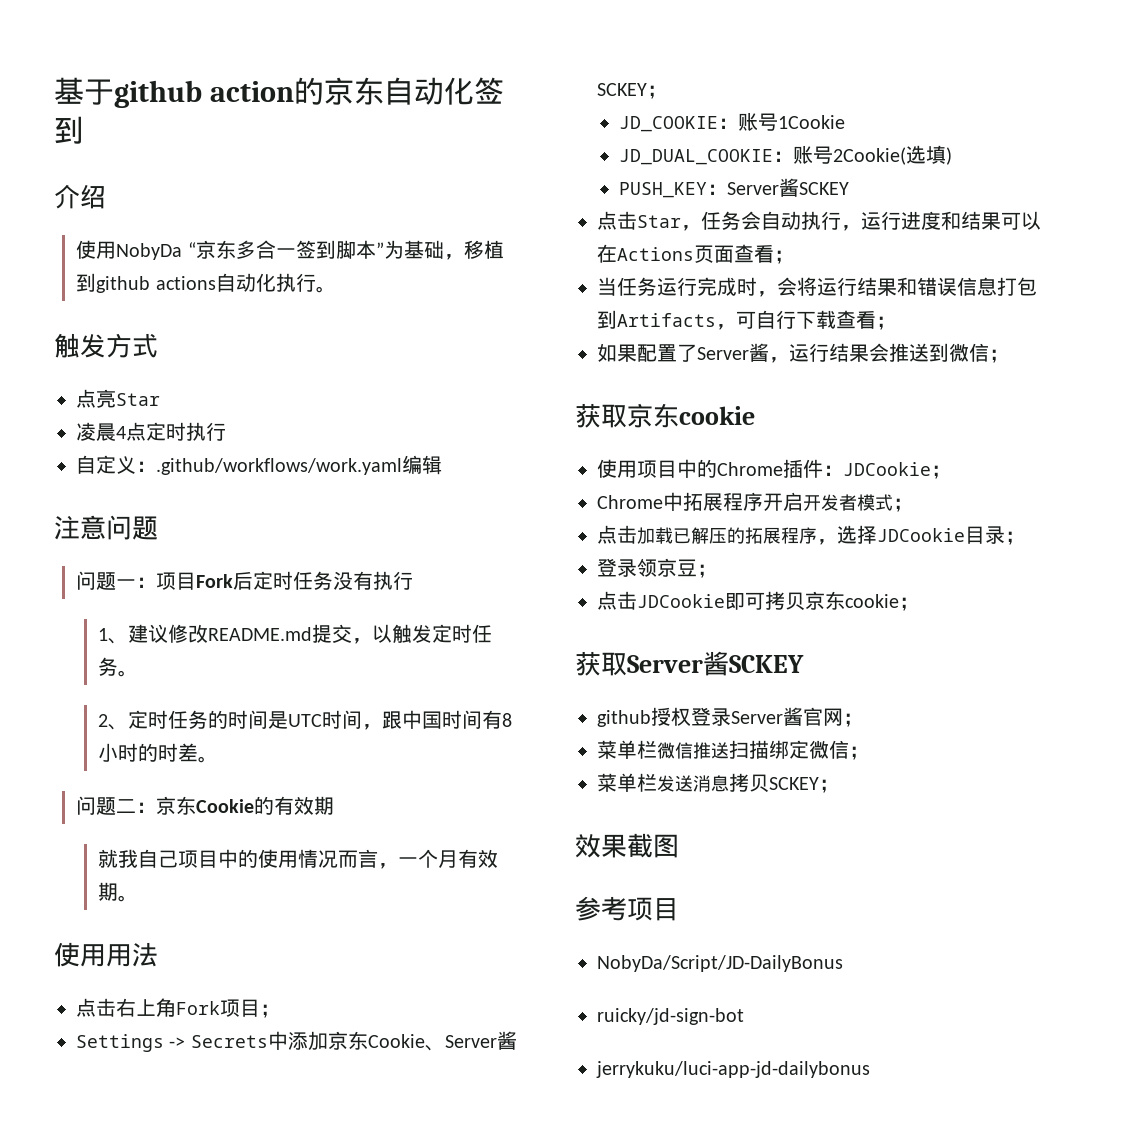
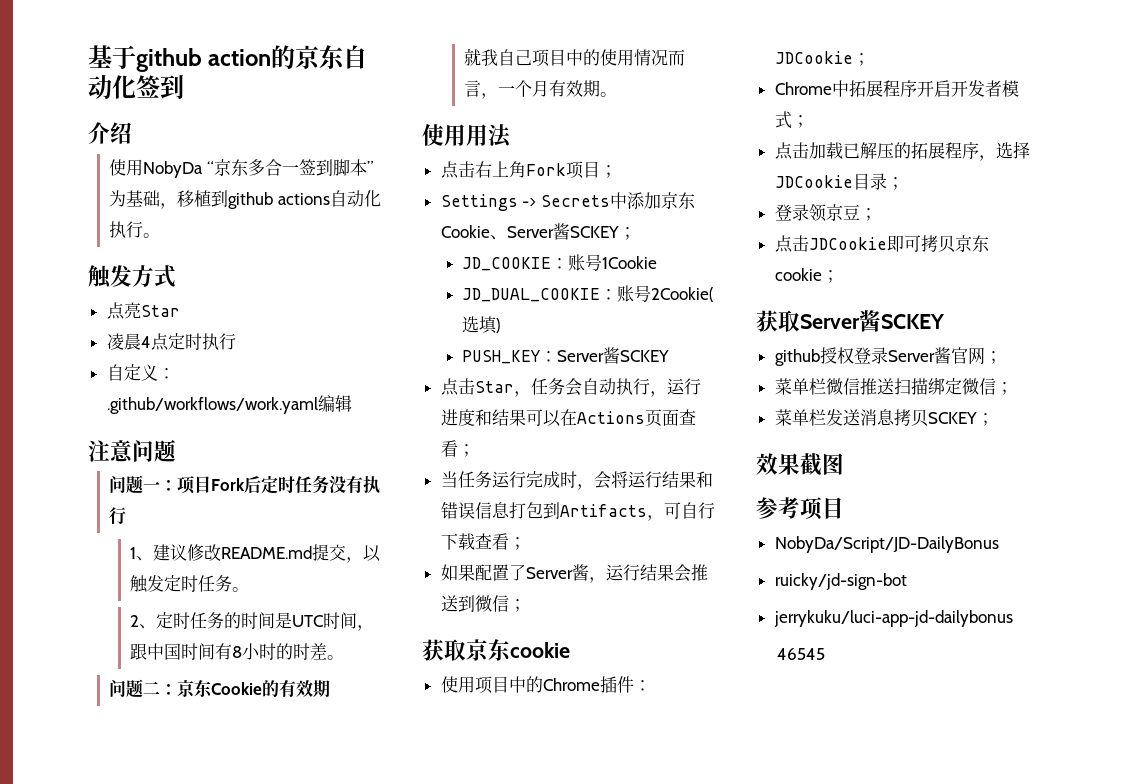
(870, 1069) none -> [777,648,826,660] // 46545

